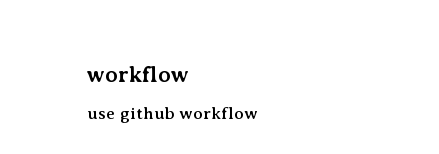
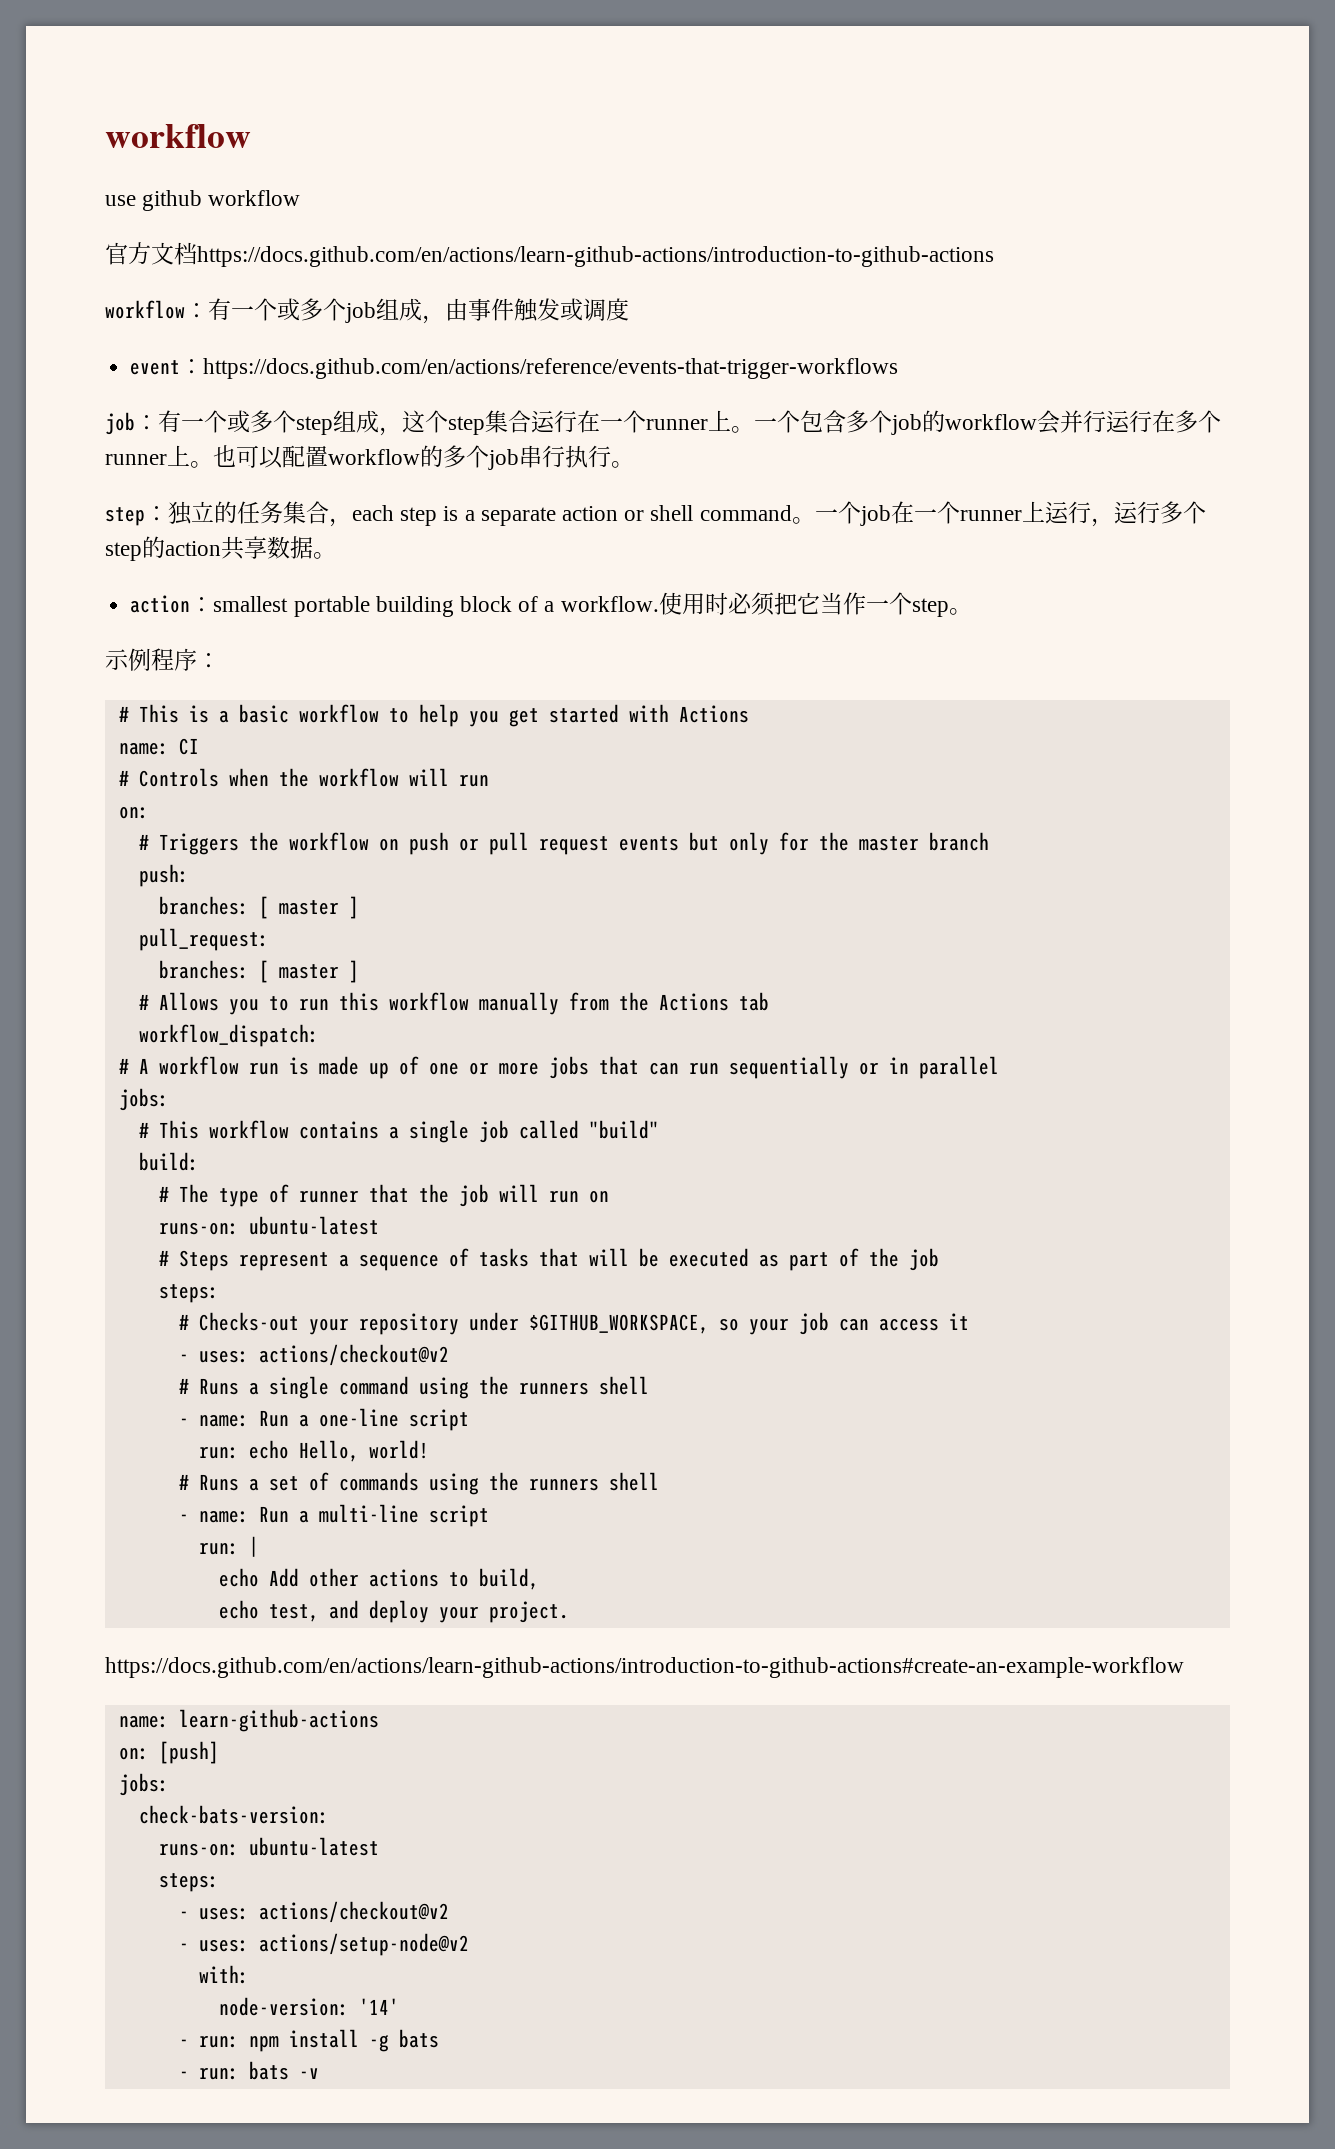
(259, 113) none -> [105,242,994,267] [105,298,629,324] [130,358,899,379] [105,410,1221,436] [105,445,634,470] [105,501,1206,527] [105,536,336,561] [130,592,972,617] [105,648,220,671] [118,704,749,727] [118,738,199,755] [118,768,489,787] [118,806,149,819] [138,832,989,855] [138,864,189,887] [158,896,359,919] [138,928,269,951] [158,960,359,983] [138,992,769,1015] [138,1024,319,1047] [118,1056,999,1079] [118,1088,169,1111] [138,1120,659,1143] [138,1152,199,1171] [158,1184,609,1207] [158,1216,379,1235] [158,1248,939,1271] [158,1284,219,1303] [178,1312,969,1335] [178,1344,449,1366] [178,1376,649,1399] [178,1408,469,1431] [198,1440,429,1462] [178,1472,659,1495] [178,1504,489,1527] [198,1536,259,1557] [218,1568,539,1590] [218,1600,569,1623] [105,1657,1184,1678] [118,1709,379,1732] [118,1741,219,1764] [118,1773,169,1796] [138,1805,329,1824] [158,1837,379,1856] [158,1873,219,1892] [178,1901,449,1923] [178,1933,469,1956] [198,1965,249,1984] [218,1997,399,2016] [178,2029,439,2052] [178,2061,319,2080] // 官方文档https://docs.github.com/en/actions/learn-github-actions/introduction-to-github-actions // workflow：有一个或多个job组成，由事件触发或调度 // event：https://docs.github.com/en/actions/reference/events-that-trigger-workflows // job：有一个或多个step组成，这个step集合运行在一个runner上。一个包含多个job的workflow会并行运行在多个runner上。也可以配置workflow的多个job串行执行。 // step：独立的任务集合，each step is a separate action or shell command。一个job在一个runner上运行，运行多个step的action共享数据。 // action：smallest portable building block of a workflow.使用时必须把它当作一个step。 // 示例程序： // # This is a basic workflow to help you get started with Actions // name: CI // # Controls when the workflow will run // on: // # Triggers the workflow on push or pull request events but only for the master branch // push: // branches: [ master ] // pull_request: // branches: [ master ] // # Allows you to run this workflow manually from the Actions tab // workflow_dispatch: // # A workflow run is made up of one or more jobs that can run sequentially or in parallel // jobs: // # This workflow contains a single job called "build" // build: // # The type of runner that the job will run on // runs-on: ubuntu-latest // # Steps represent a sequence of tasks that will be executed as part of the job // steps: // # Checks-out your repository under $GITHUB_WORKSPACE, so your job can access it // - uses: actions/checkout@v2 // # Runs a single command using the runners shell // - name: Run a one-line script // run: echo Hello, world! // # Runs a set of commands using the runners shell // - name: Run a multi-line script // run: | // echo Add other actions to build, // echo test, and deploy your project. // https://docs.github.com/en/actions/learn-github-actions/introduction-to-github-actions#create-an-example-workflow // name: learn-github-actions // on: [push] // jobs: // check-bats-version: // runs-on: ubuntu-latest // steps: // - uses: actions/checkout@v2 // - uses: actions/setup-node@v2 // with: // node-version: '14' // - run: npm install -g bats // - run: bats -v

